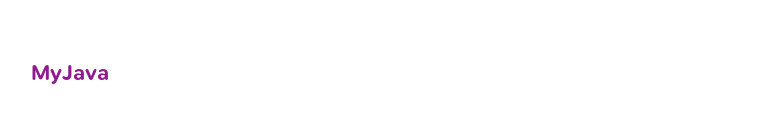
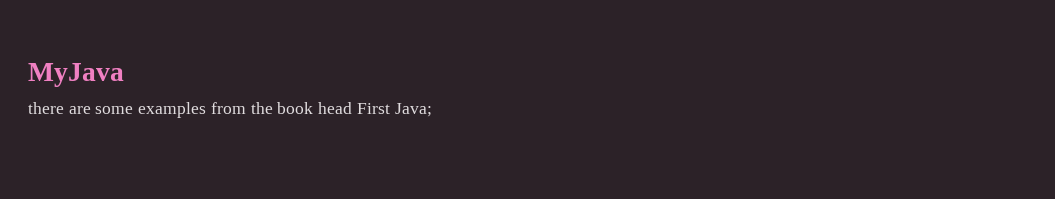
(109, 74) none -> [28,102,432,118] // there are some examples from the book head First Java;

